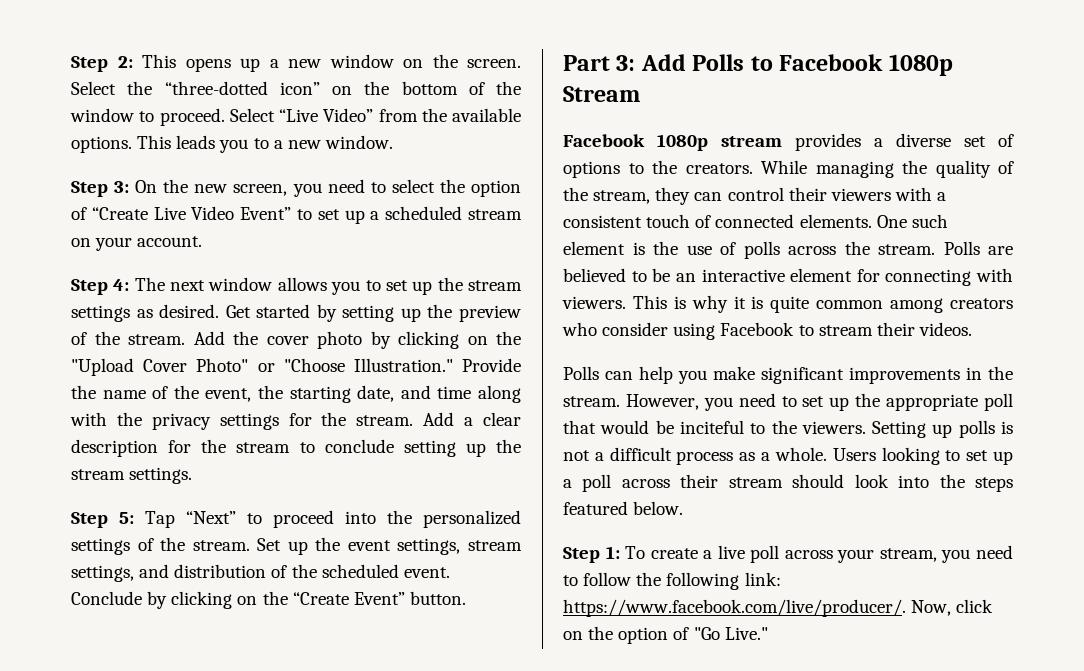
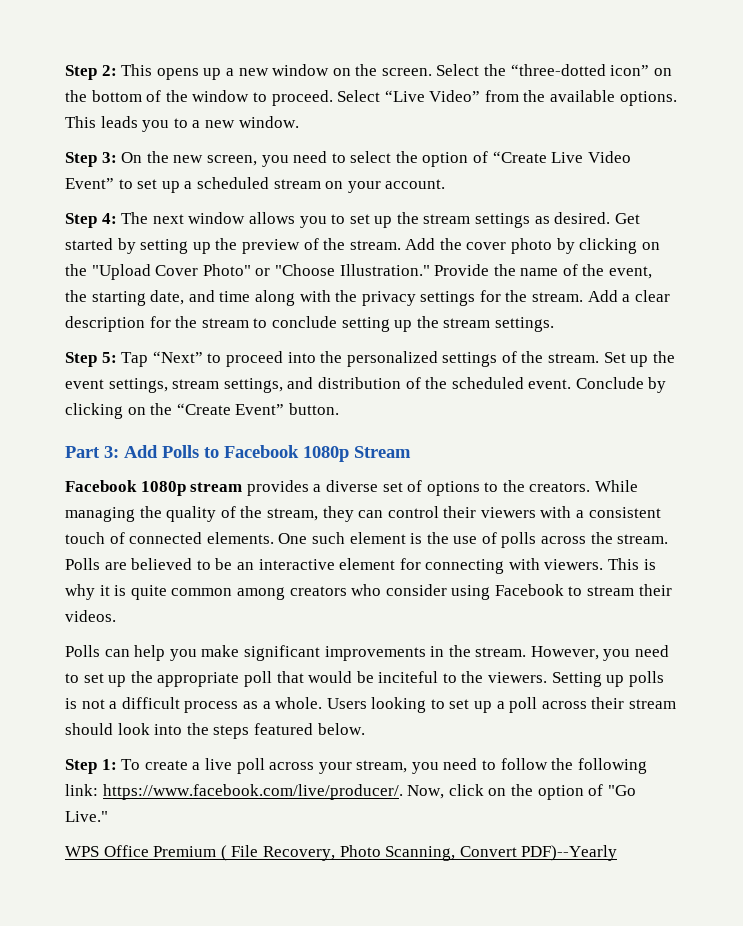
(768, 633) none -> [65,845,618,861] // WPS Office Premium ( File Recovery, Photo Scanning, Convert PDF)--Yearly

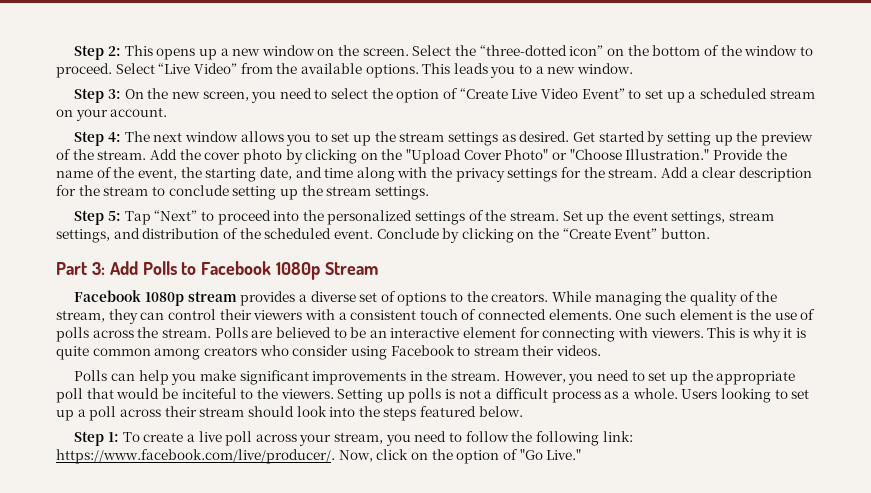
[65,845,618,861] // WPS Office Premium ( File Recovery, Photo Scanning, Convert PDF)--Yearly -> (582, 454) none

